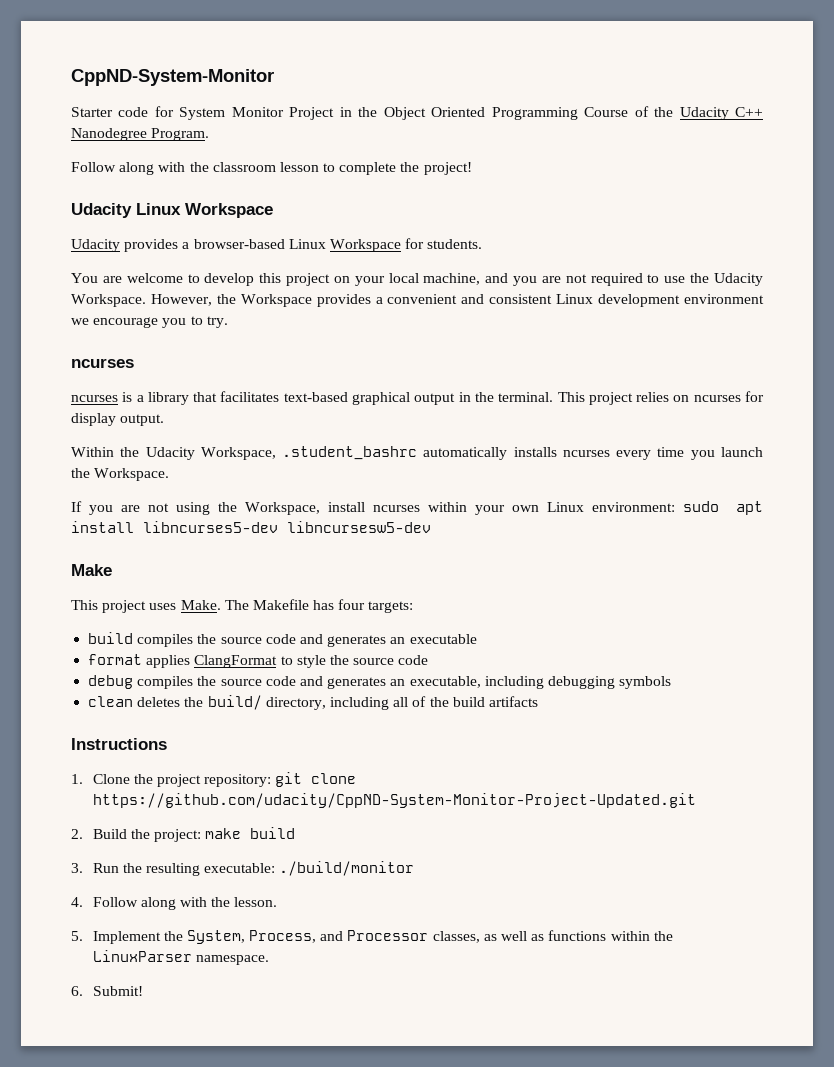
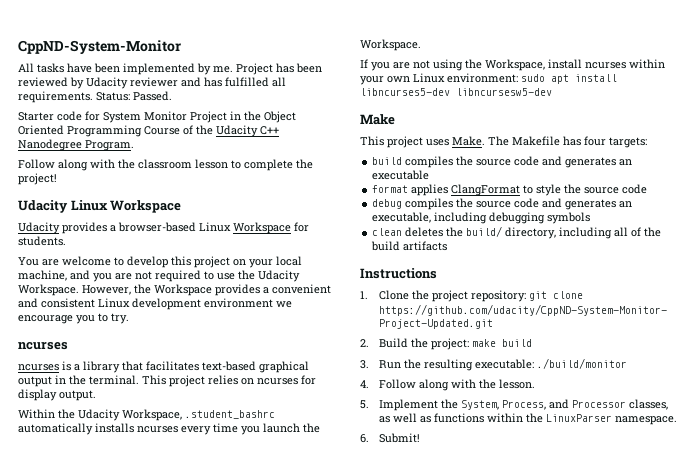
(274, 77) none -> [18,63,322,75] [18,77,286,89] [18,91,172,103] // All tasks have been implemented by me. Project has been reviewed by Udacity reviewer and has fulfilled all requirements. Status: Passed.

